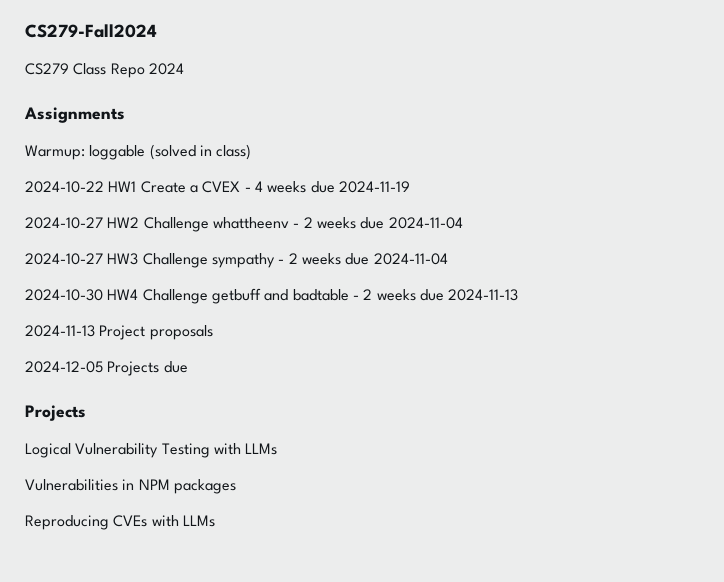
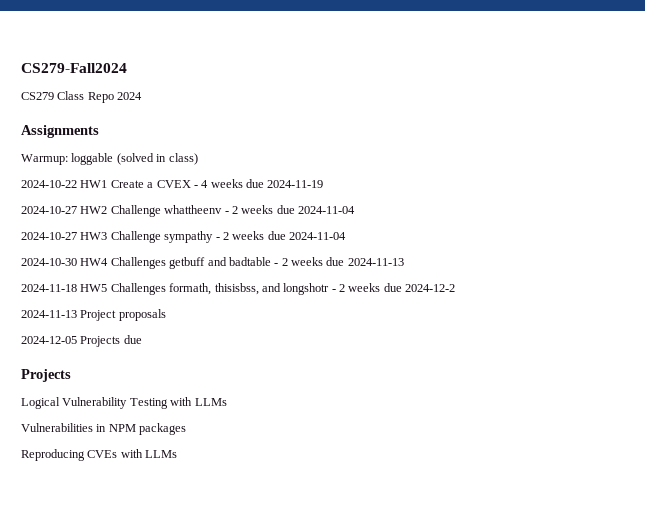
[142,289,208,304] Challenge -> [110,257,166,269] Challenges
(519, 295) none -> [21,283,456,295] // 2024-11-18 HW5 Challenges formath, thisisbss, and longshotr - 2 weeks due 2024-12-2

